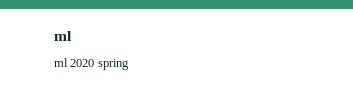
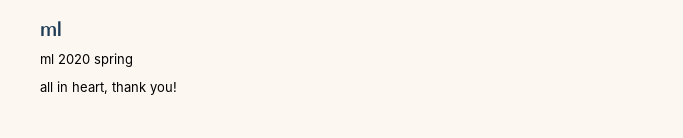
(129, 64) none -> [40,81,177,95] // all in heart, thank you!

